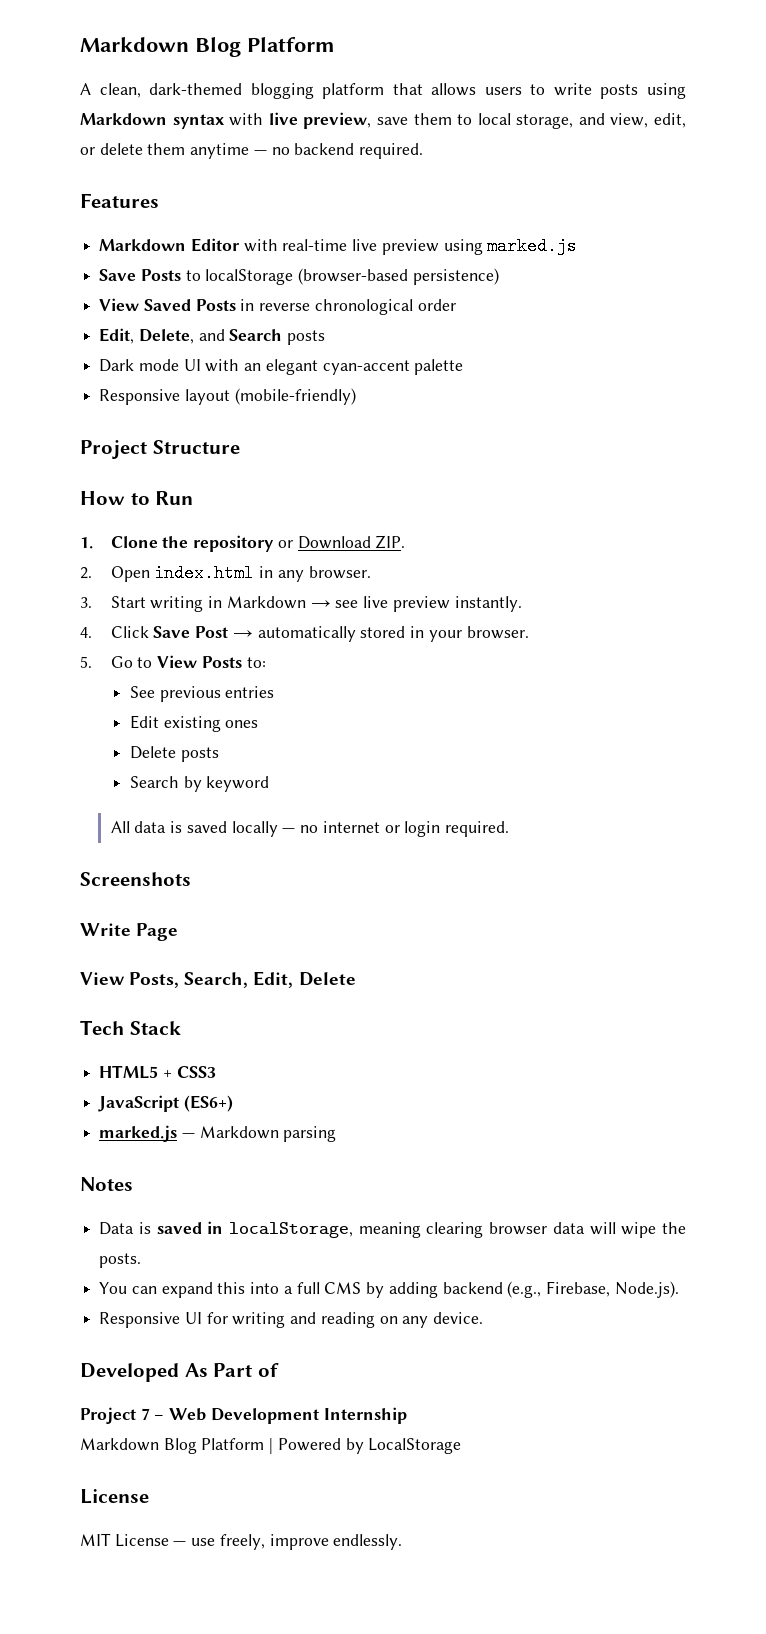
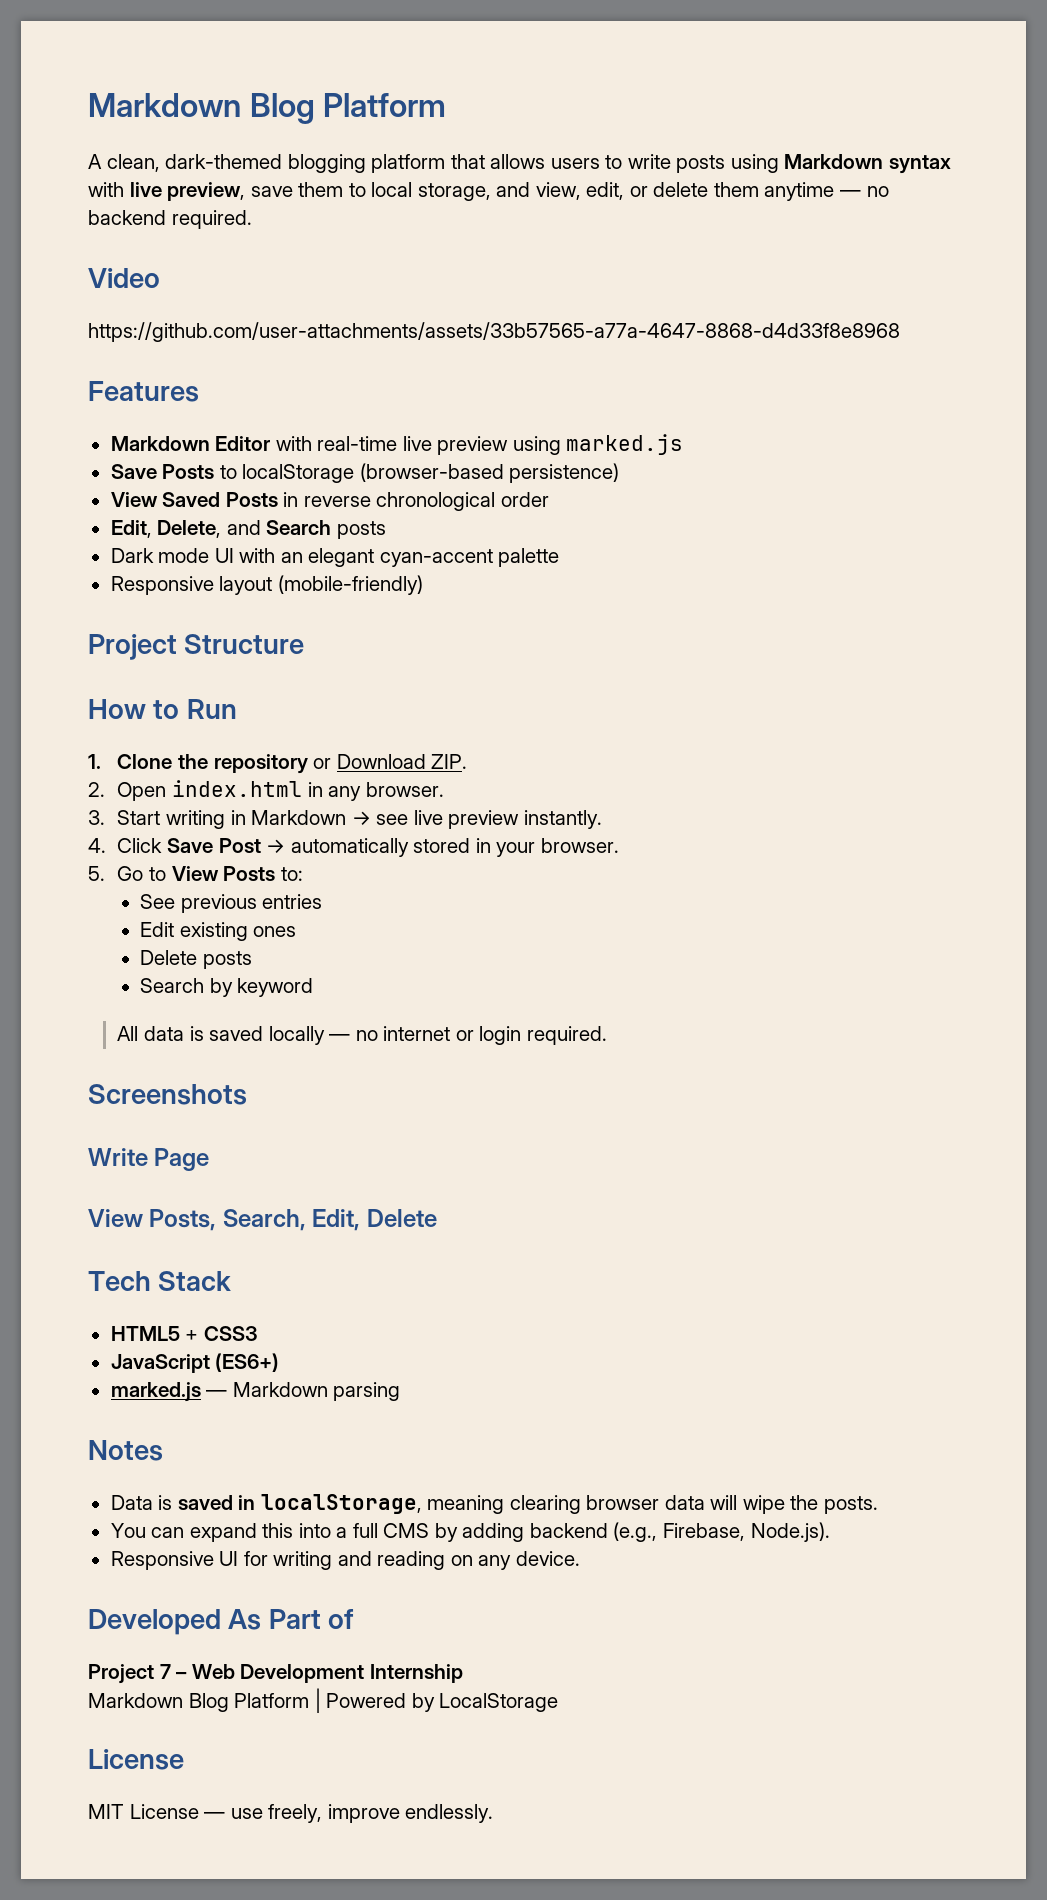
(424, 151) none -> [88,268,160,288] [88,322,900,342] // Video // https://github.com/user-attachments/assets/33b57565-a77a-4647-8868-d4d33f8e8968

